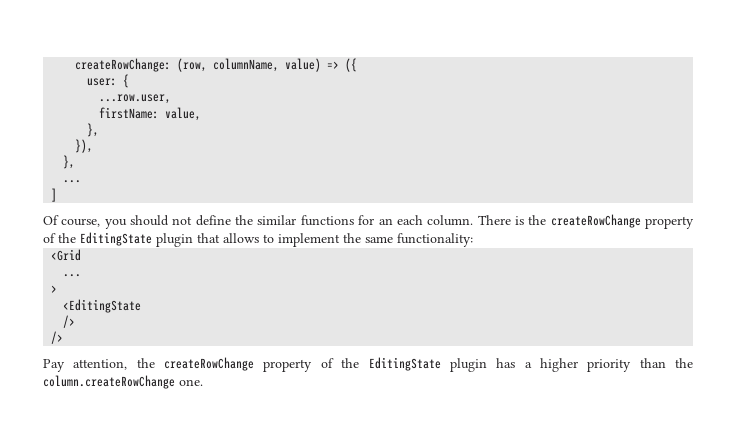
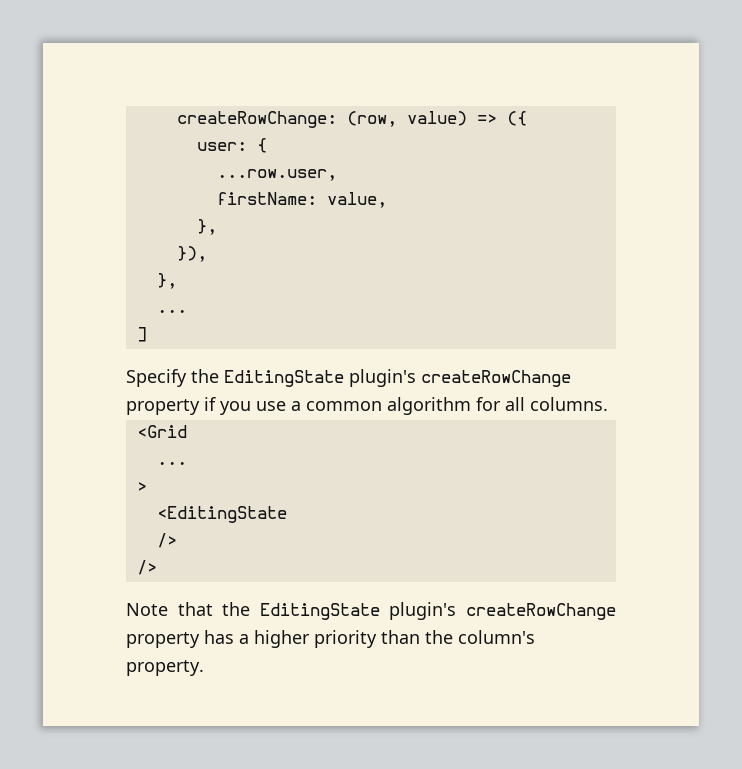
[213,58,280,72] columnName, -> (397, 119) none
[43,214,695,229] [43,232,473,247] Of course, you should not define the similar functions for an each column. There is the createRowChange property of the EditingState plugin that allows to implement the same functionality: -> [126,369,571,387] [126,397,608,415] Specify the EditingState plugin's createRowChange property if you use a common algorithm for all columns.
[43,357,487,372] Pay attention, the createRowChange property of the EditingState plugin -> [126,602,616,620] [126,632,200,648] Note that the EditingState plugin's createRowChange property
[43,375,203,389] column.createRowChange one. -> [458,630,535,644] [126,660,204,676] column's property.

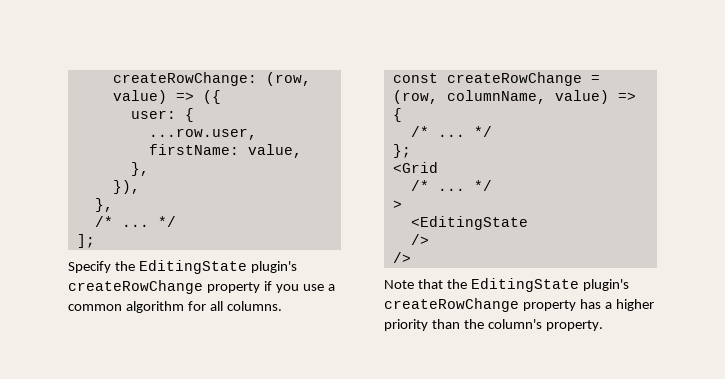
[156,309,187,313] [136,327,147,342] ... // ] -> [94,216,176,227] [76,234,95,248] /* ... */ // ];
(608, 404) none -> [392,72,600,86] [392,90,636,104] [392,108,402,122] [410,126,492,137] [392,144,411,158] // const createRowChange = (row, columnName, value) => { // /* ... */ // };
[156,461,187,465] ... -> [410,180,492,191] /* ... */

